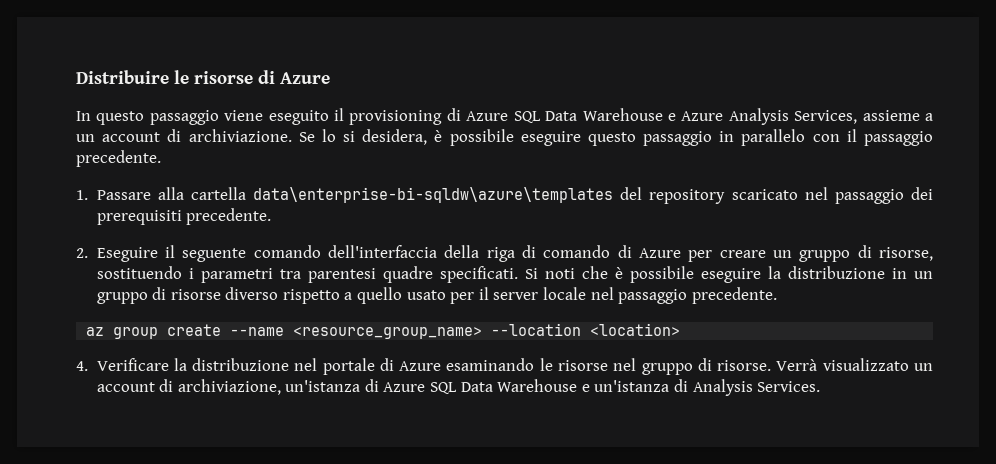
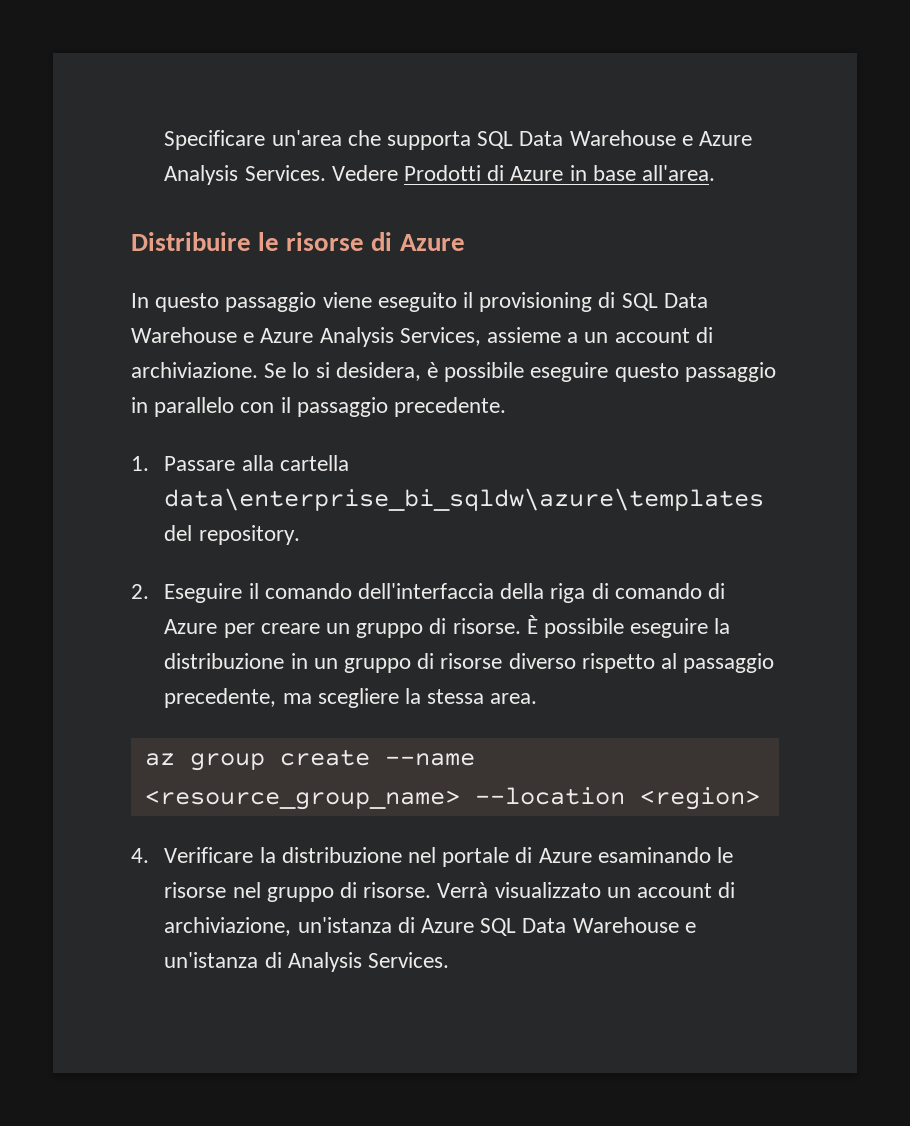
(76, 77) none -> [164,130,753,150] [164,165,716,185] Specificare un'area che supporta SQL Data Warehouse e Azure Analysis Services. Vedere Prodotti di Azure in base all'area. //
[466,111,509,121] Azure -> (616, 300) none
[253,187,933,204] [96,208,272,225] data\enterprise-bi-sqldw\azure\templates del repository scaricato nel passaggio dei prerequisiti precedente. -> [164,488,765,511] [164,525,300,545] data\enterprise_bi_sqldw\azure\templates del repository.
[182,248,247,262] seguente -> (259, 591) none
[879,247,933,261] [96,266,623,283] risorse, sostituendo i parametri tra parentesi quadre specificati. Si noti che è -> [452,615,538,634] risorse. È
[344,287,777,304] a quello usato per il server locale nel passaggio precedente. -> [661,653,775,673] [164,688,538,708] al passaggio precedente, ma scegliere la stessa area.
[590,323,681,336] <location> -> [639,787,760,810] <region>

